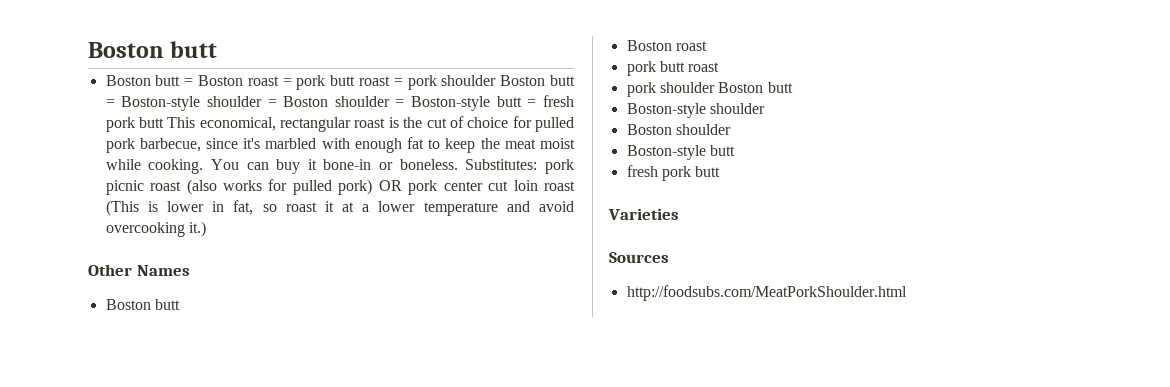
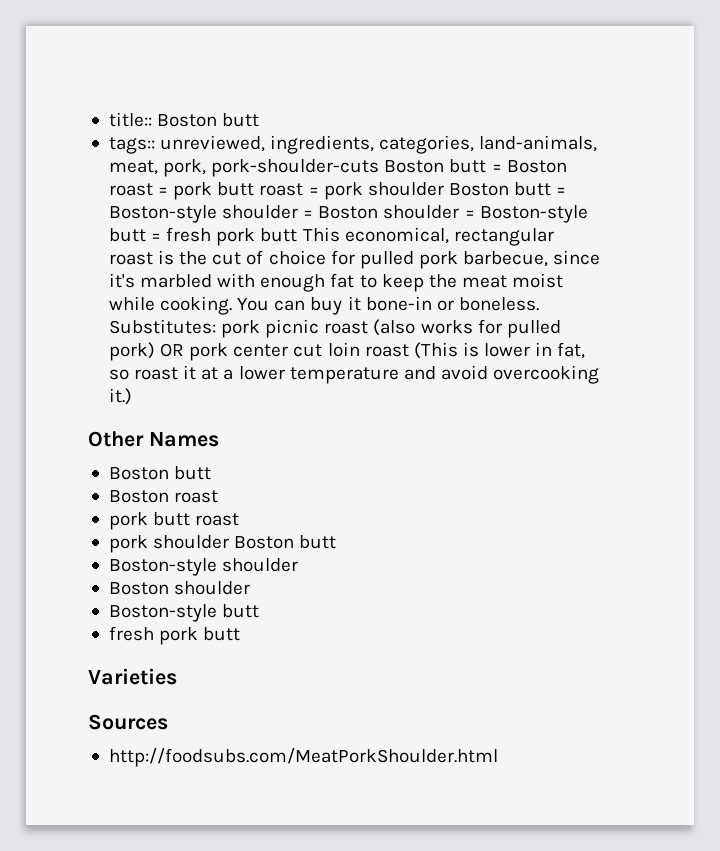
[88,41,218,58] Boston butt // -> [108,112,260,127] [108,135,598,154] [108,159,380,177] title:: Boston butt // tags:: unreviewed, ingredients, categories, land-animals, meat, pork, pork-shoulder-cuts

